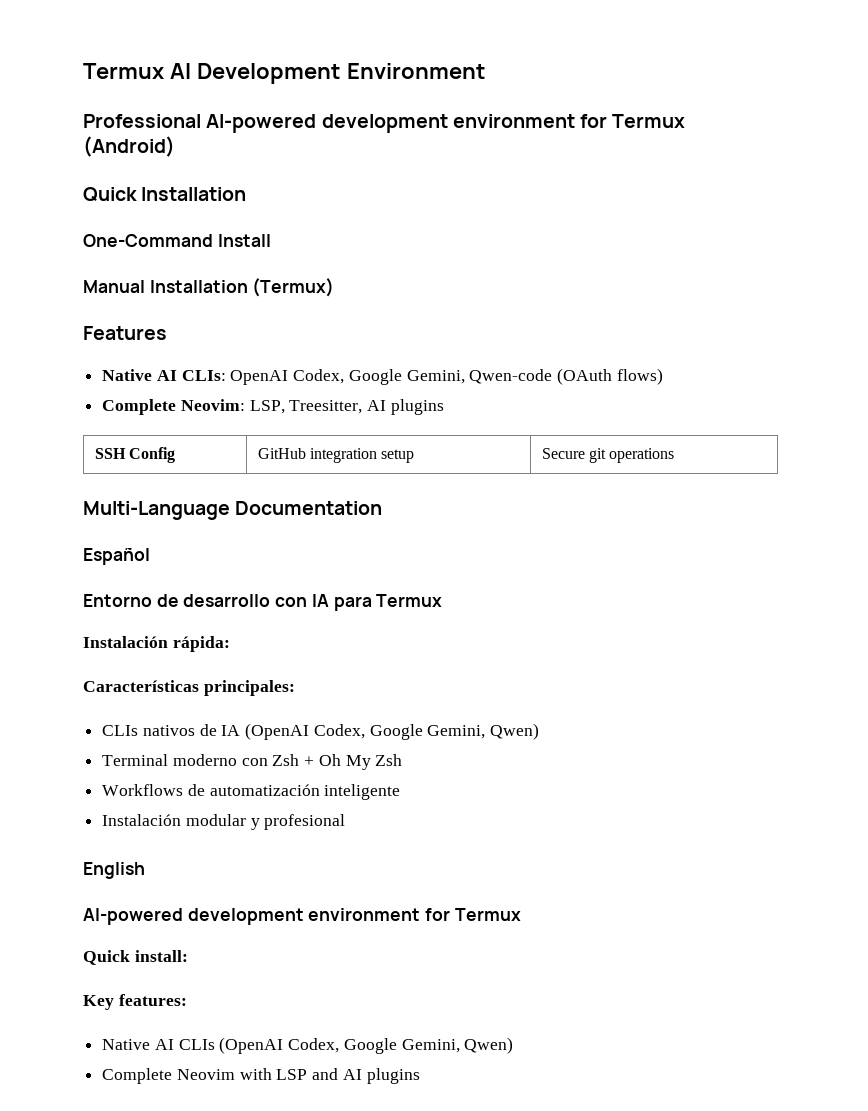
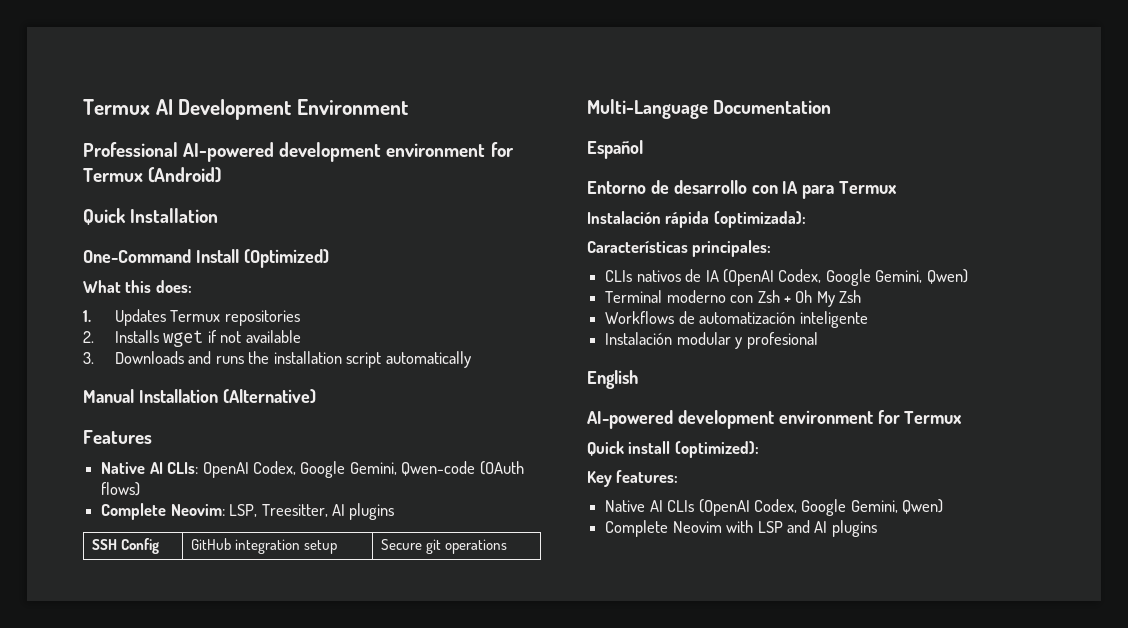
(271, 240) none -> [243,249,329,268] [83,280,192,293] [83,309,300,326] [83,330,301,347] [83,351,471,368] (Optimized) // What this does: // 1. Updates Termux repositories // 2. Installs wget if not available // 3. Downloads and runs the installation script automatically
[252,278,335,297] (Termux) -> [222,389,316,404] (Alternative)
[172,636,230,652] rápida: -> [665,211,806,228] rápida (optimizada):
[134,950,188,962] install: -> [628,441,759,458] install (optimized):

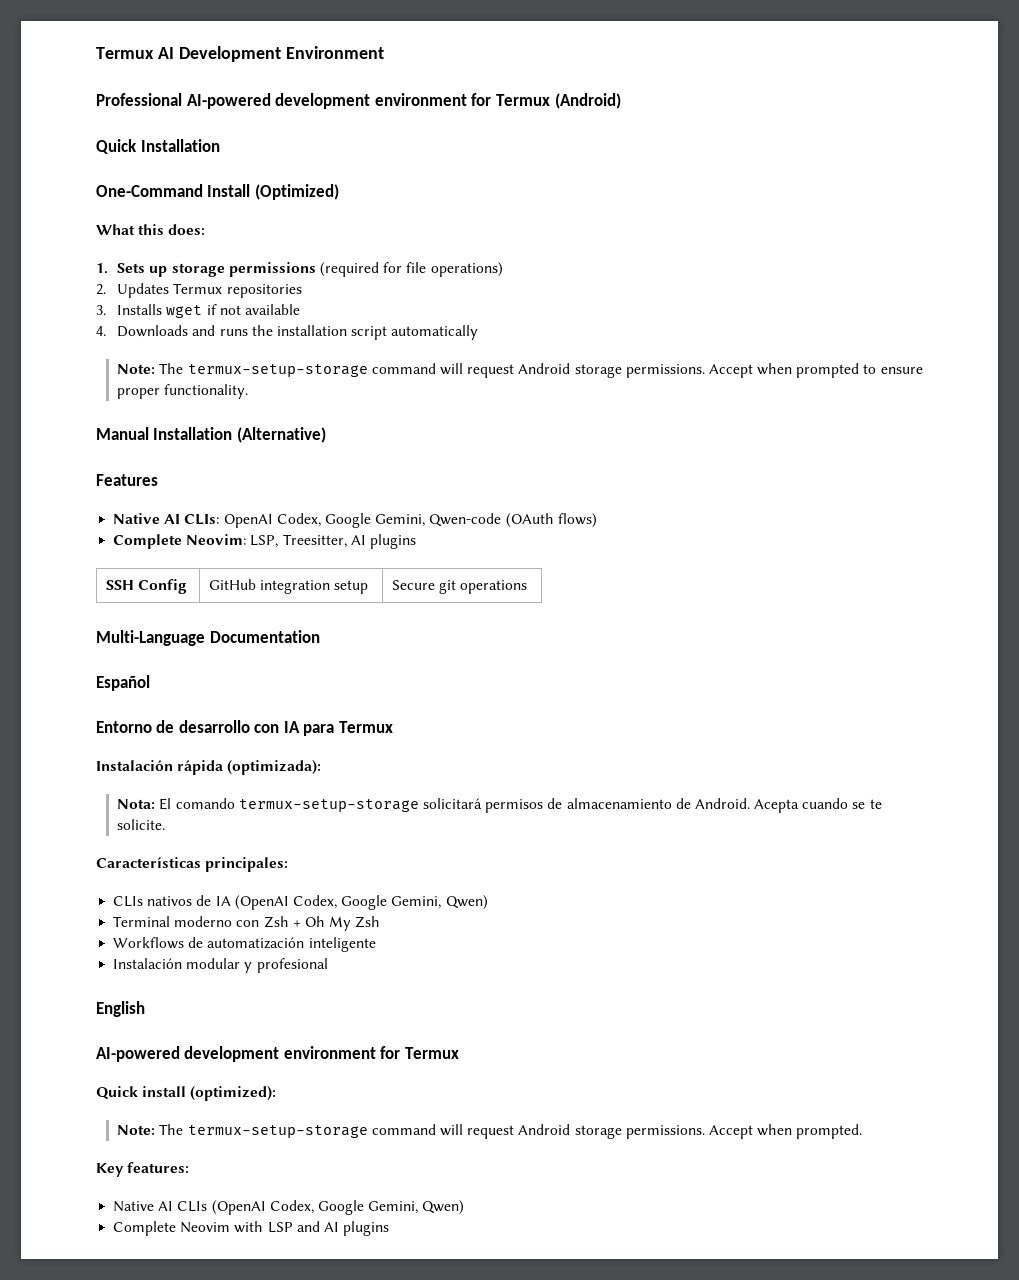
(91, 316) none -> [117,262,503,277] [96,284,106,295] Sets up storage permissions (required for file operations) // 2.
[83,331,94,343] 2. -> [96,305,106,315] 3.
[83,352,94,364] 3. -> [96,326,106,336] 4.
(471, 359) none -> [117,363,923,378] [117,384,249,399] // Note: The termux-setup-storage command will request Android storage permissions. Accept when prompted to ensure proper functionality.
(806, 219) none -> [117,798,882,813] [117,819,166,830] // Nota: El comando termux-setup-storage solicitará permisos de almacenamiento de Android. Acepta cuando se te solicite.
(759, 449) none -> [117,1124,863,1139] // Note: The termux-setup-storage command will request Android storage permissions. Accept when prompted.

